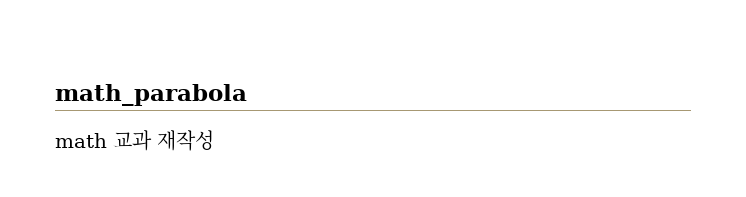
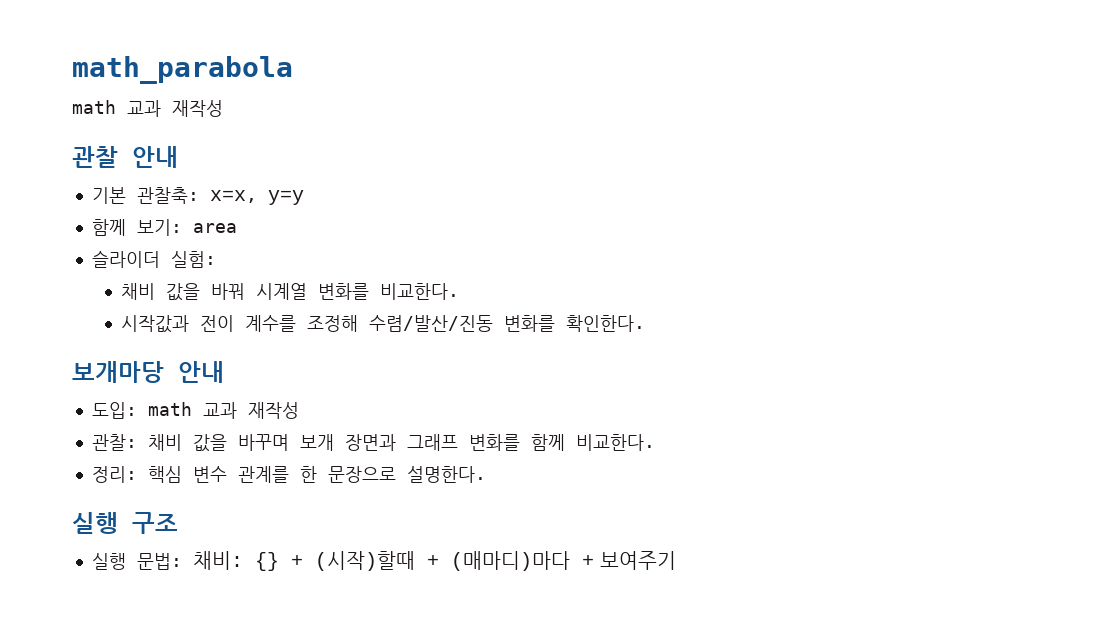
(214, 140) none -> [72,146,178,168] [91,187,304,205] [91,219,237,236] [91,250,216,268] [121,283,460,301] [121,315,646,333] [72,361,224,383] [91,402,299,419] [91,434,655,452] [91,466,486,483] [72,512,178,534] [91,551,676,571] // 관찰 안내 // 기본 관찰축: x=x, y=y // 함께 보기: area // 슬라이더 실험: // 채비 값을 바꿔 시계열 변화를 비교한다. // 시작값과 전이 계수를 조정해 수렴/발산/진동 변화를 확인한다. // 보개마당 안내 // 도입: math 교과 재작성 // 관찰: 채비 값을 바꾸며 보개 장면과 그래프 변화를 함께 비교한다. // 정리: 핵심 변수 관계를 한 문장으로 설명한다. // 실행 구조 // 실행 문법: 채비: {} + (시작)할때 + (매마디)마다 + 보여주기

